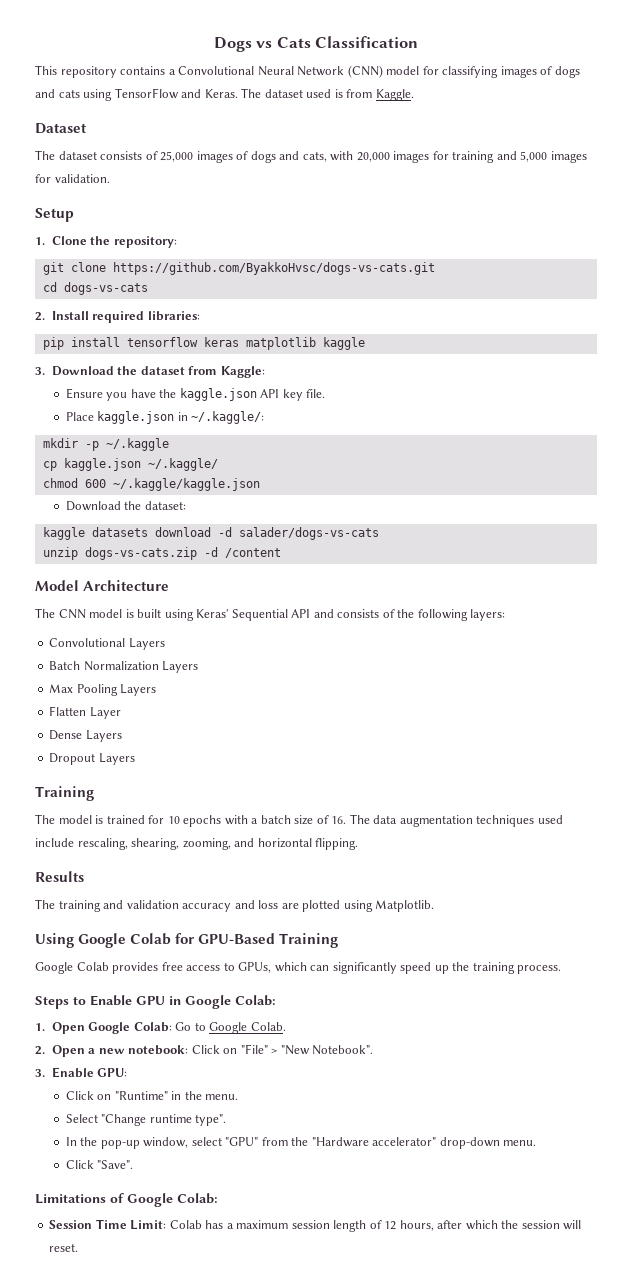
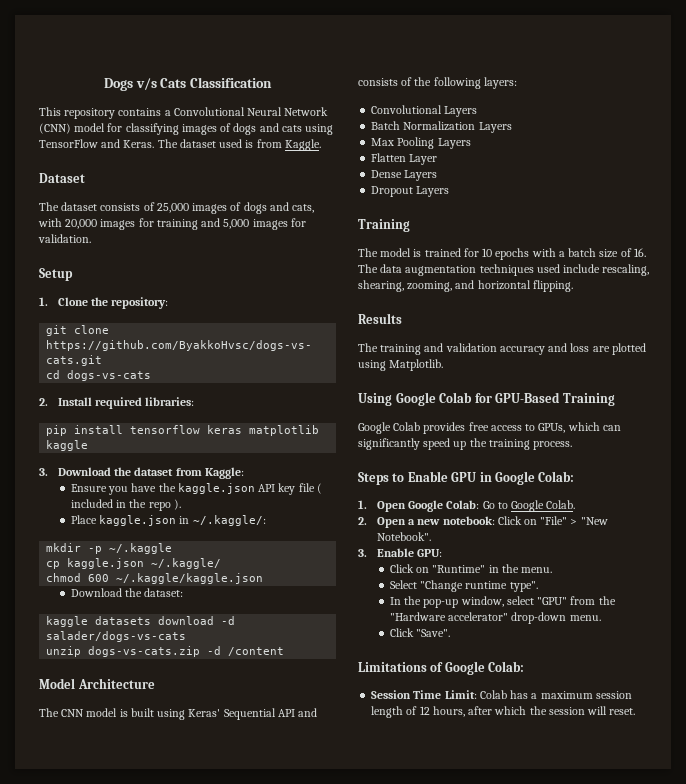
[256,41,273,48] vs -> [135,78,157,90] v/s
[306,389,326,398] file. -> [298,483,322,494] [70,499,181,511] file ( included in the repo ).

